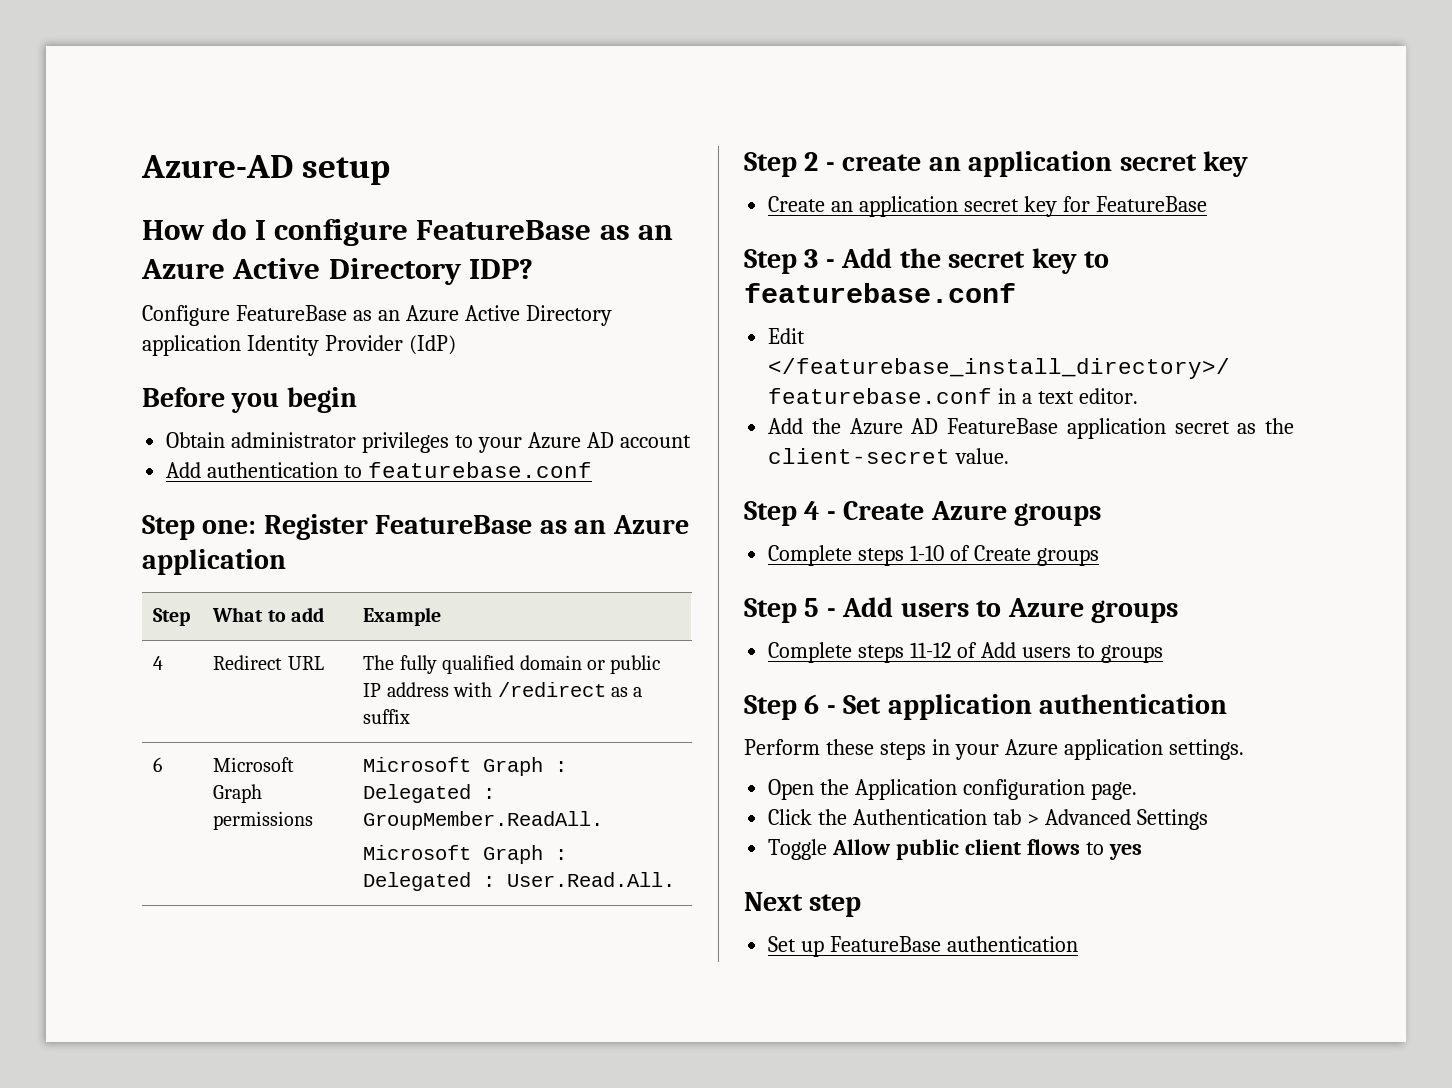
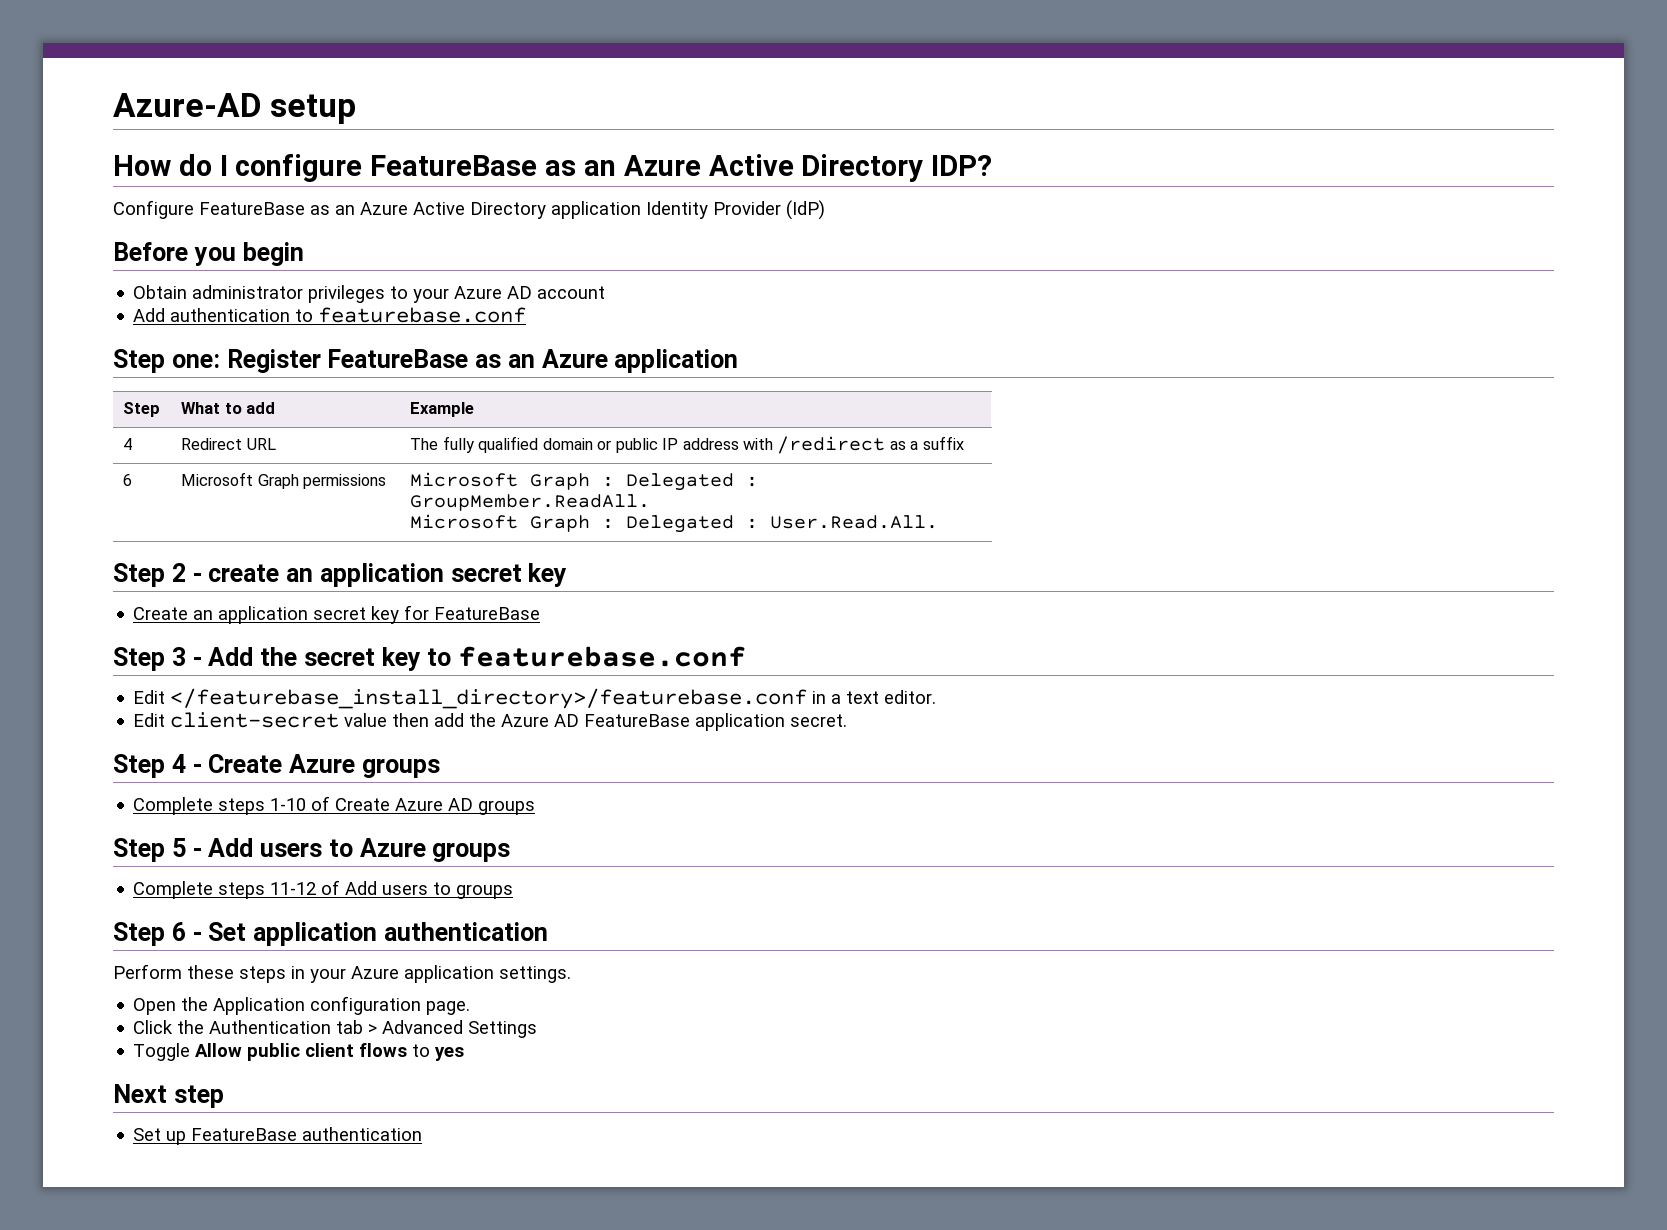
[768,418,804,434] Add -> [133,712,465,728] Edit client-secret value then add
[1174,418,1294,434] [768,448,1010,464] secret as the client-secret value. -> [790,714,848,727] secret.
(1031, 553) none -> [395,798,474,811] Azure AD

